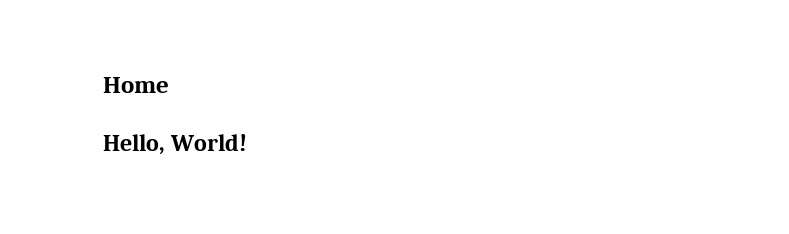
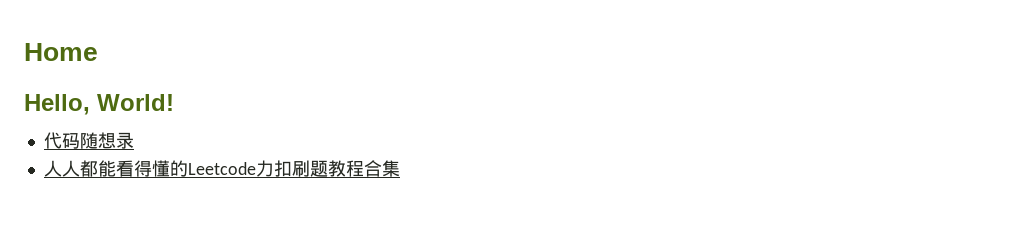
(248, 142) none -> [43,132,134,149] [43,160,400,177] // 代码随想录 // 人人都能看得懂的Leetcode力扣刷题教程合集

